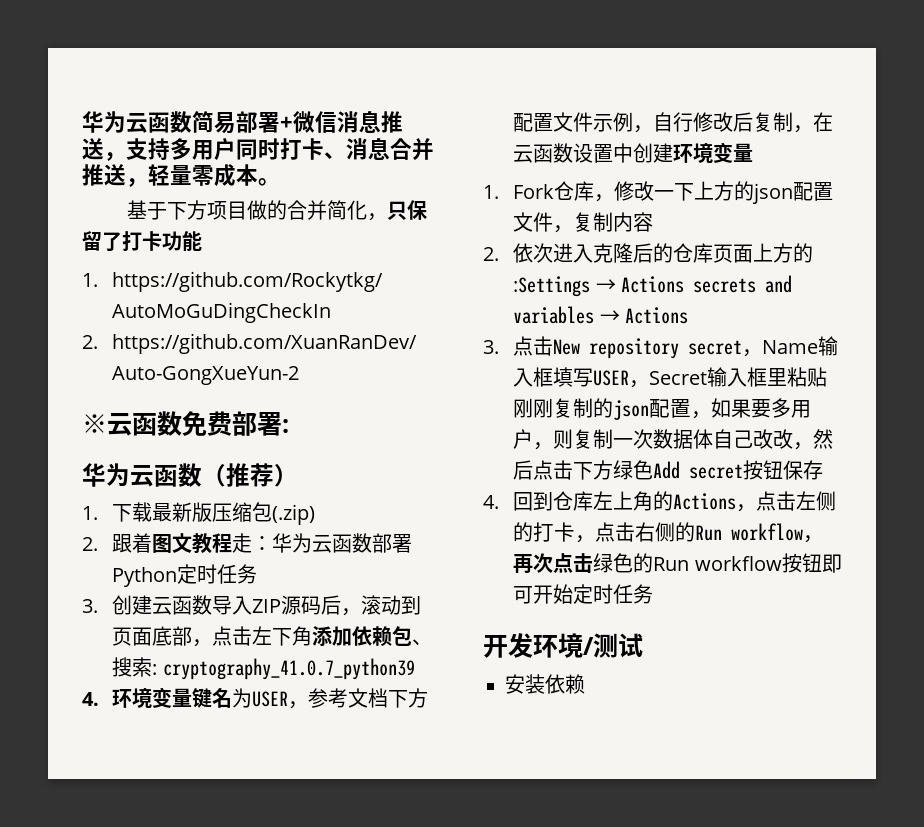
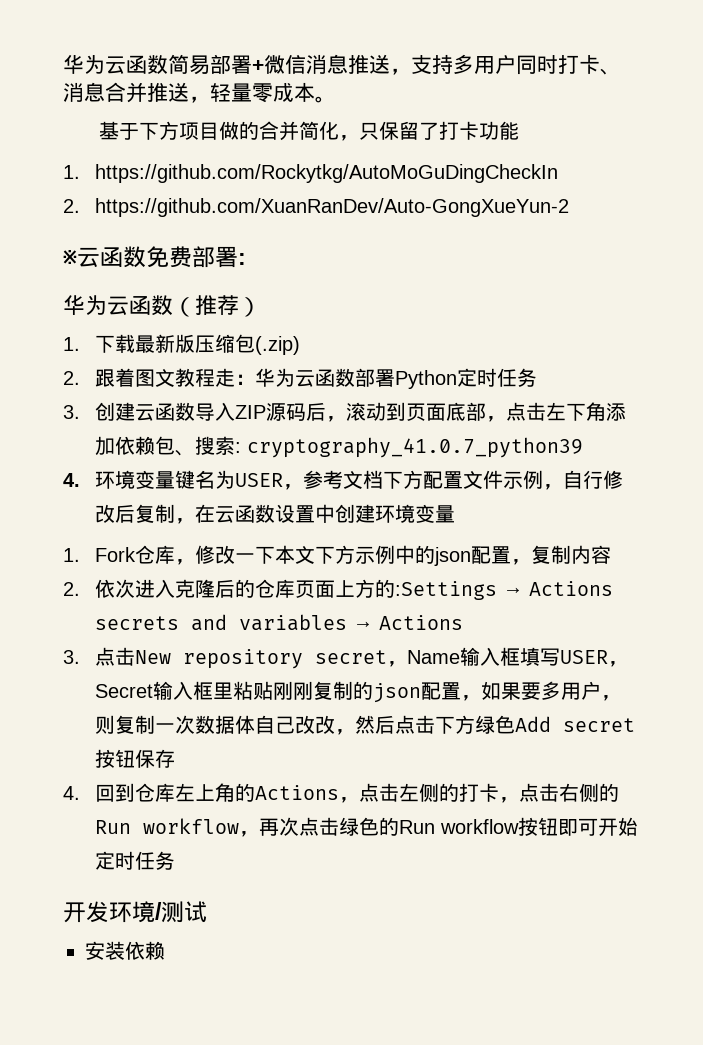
[694,181,834,204] [513,212,554,232] 上方的json配置文件 -> [274,545,511,566] 本文下方示例中的json配置

